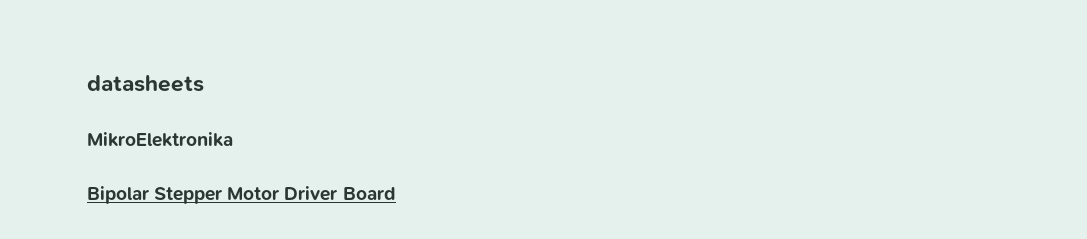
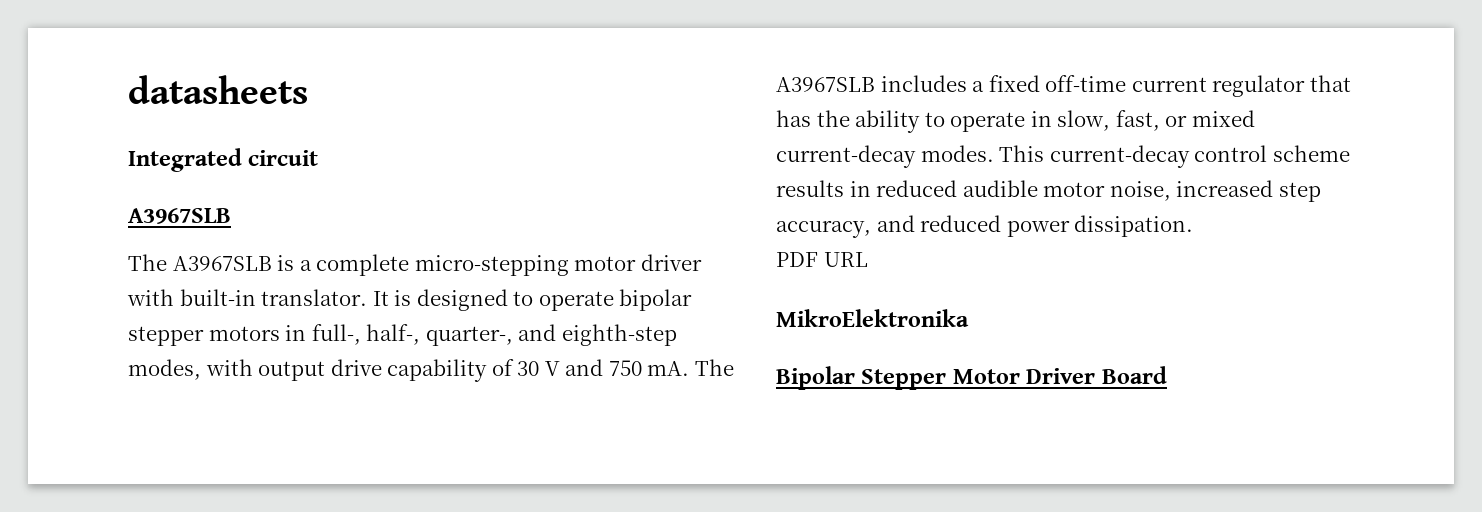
(204, 83) none -> [128,148,319,172] [128,208,231,224] [128,254,702,276] [127,289,693,311] [128,324,677,346] [128,359,734,382] [776,75,1351,97] [776,110,1255,133] [776,145,1350,168] [776,180,1321,202] [776,215,1194,238] [776,252,868,267] // Integrated circuit // A3967SLB // The A3967SLB is a complete micro-stepping motor driver with built-in translator. It is designed to operate bipolar stepper motors in full-, half-, quarter-, and eighth-step modes, with output drive capability of 30 V and 750 mA. The A3967SLB includes a fixed off-time current regulator that has the ability to operate in slow, fast, or mixed current-decay modes. This current-decay control scheme results in reduced audible motor noise, increased step accuracy, and reduced power dissipation. // PDF URL

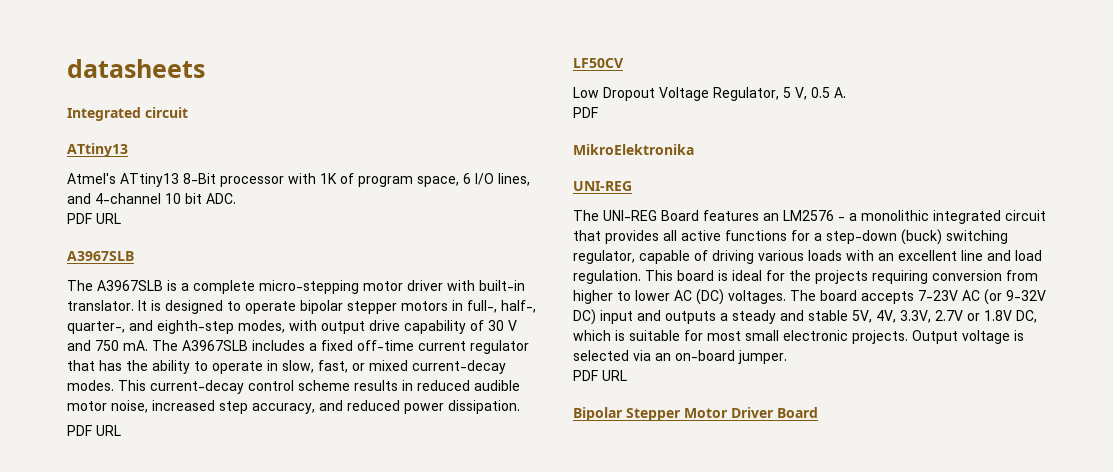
(319, 158) none -> [67,143,128,157] [67,173,530,187] [67,193,236,204] [67,213,121,224] // ATtiny13 // Atmel's ATtiny13 8-Bit processor with 1K of program space, 6 I/O lines, and 4-channel 10 bit ADC. // PDF URL
[776,309,969,327] MikroElektronika -> [573,58,624,68] [573,87,846,101] [573,107,598,118] [573,144,694,155] [573,181,632,191] [573,210,1046,224] [573,229,1008,245] [573,250,1042,264] [573,270,1038,284] [573,289,1046,305] [573,309,1037,325] [573,330,1024,344] [573,350,787,364] [573,370,627,381] LF50CV // Low Dropout Voltage Regulator, 5 V, 0.5 A. // PDF // MikroElektronika // UNI-REG // The UNI-REG Board features an LM2576 - a monolithic integrated circuit that provides all active functions for a step-down (buck) switching regulator, capable of driving various loads with an excellent line and load regulation. This board is ideal for the projects requiring conversion from higher to lower AC (DC) voltages. The board accepts 7-23V AC (or 9-32V DC) input and outputs a steady and stable 5V, 4V, 3.3V, 2.7V or 1.8V DC, which is suitable for most small electronic projects. Output voltage is selected via an on-board jumper. // PDF URL

